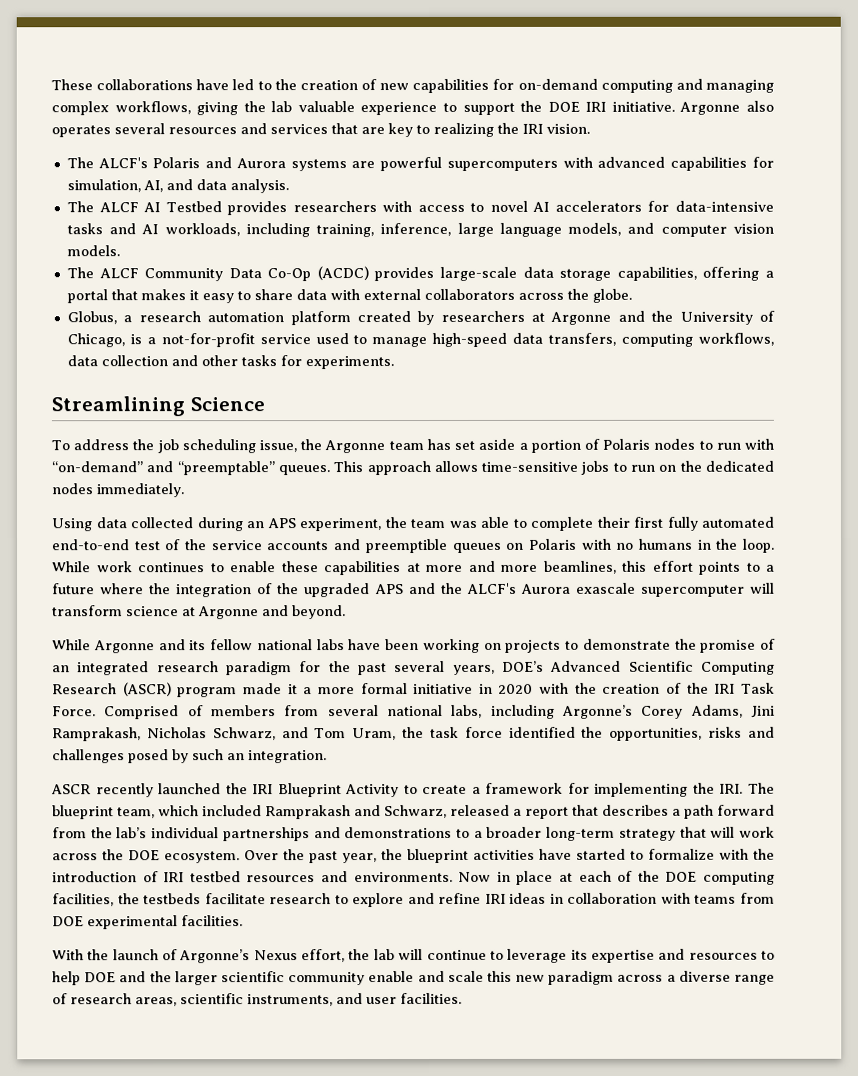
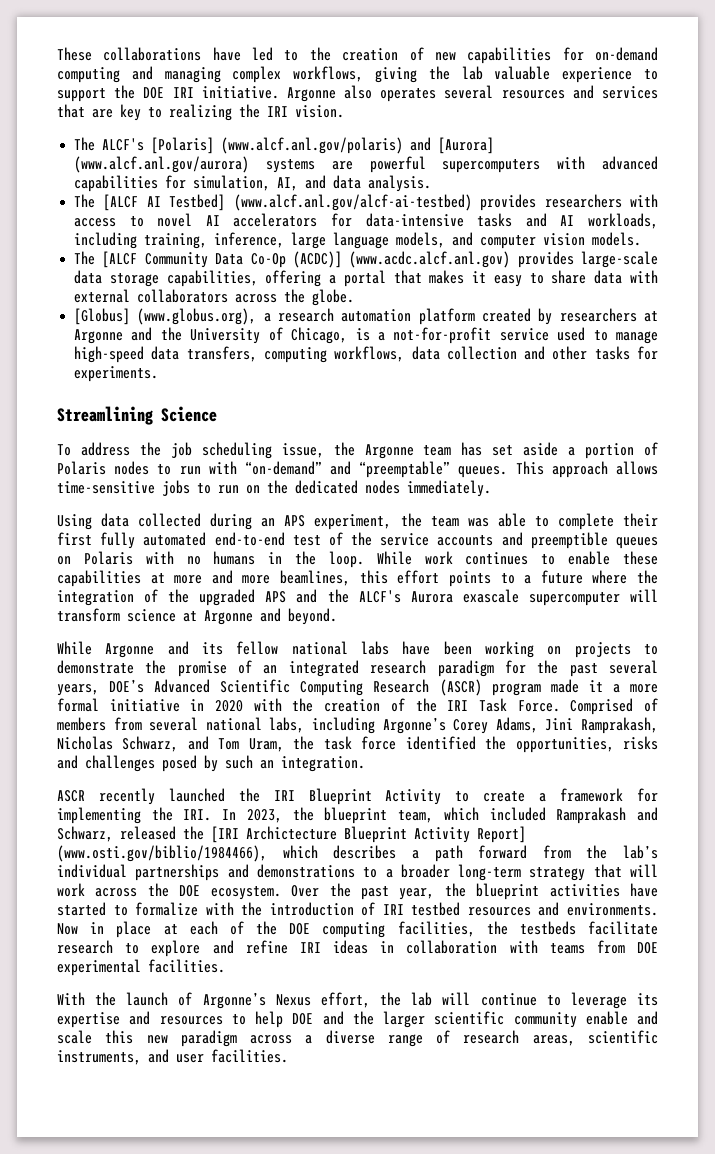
[152,157,286,169] Polaris and Aurora -> [151,137,495,154] [74,156,250,173] [Polaris] (www.alcf.anl.gov/polaris) and [Aurora] (www.alcf.anl.gov/aurora)
[98,201,222,213] ALCF AI Testbed -> [103,194,472,211] [ALCF AI Testbed] (www.alcf.anl.gov/alcf-ai-testbed)
[98,268,139,279] ALCF -> [102,251,138,268] [ALCF
[316,266,369,281] (ACDC) -> [292,251,511,268] (ACDC)] (www.acdc.alcf.anl.gov)
[66,311,117,325] Globus, -> [74,308,257,325] [Globus] (www.globus.org),
[748,782,775,794] The -> [222,807,314,823] In 2023, the
[513,804,599,819] a report that -> [183,826,526,843] [57,845,318,862] the [IRI Archictecture Blueprint Activity Report] (www.osti.gov/biblio/1984466), which

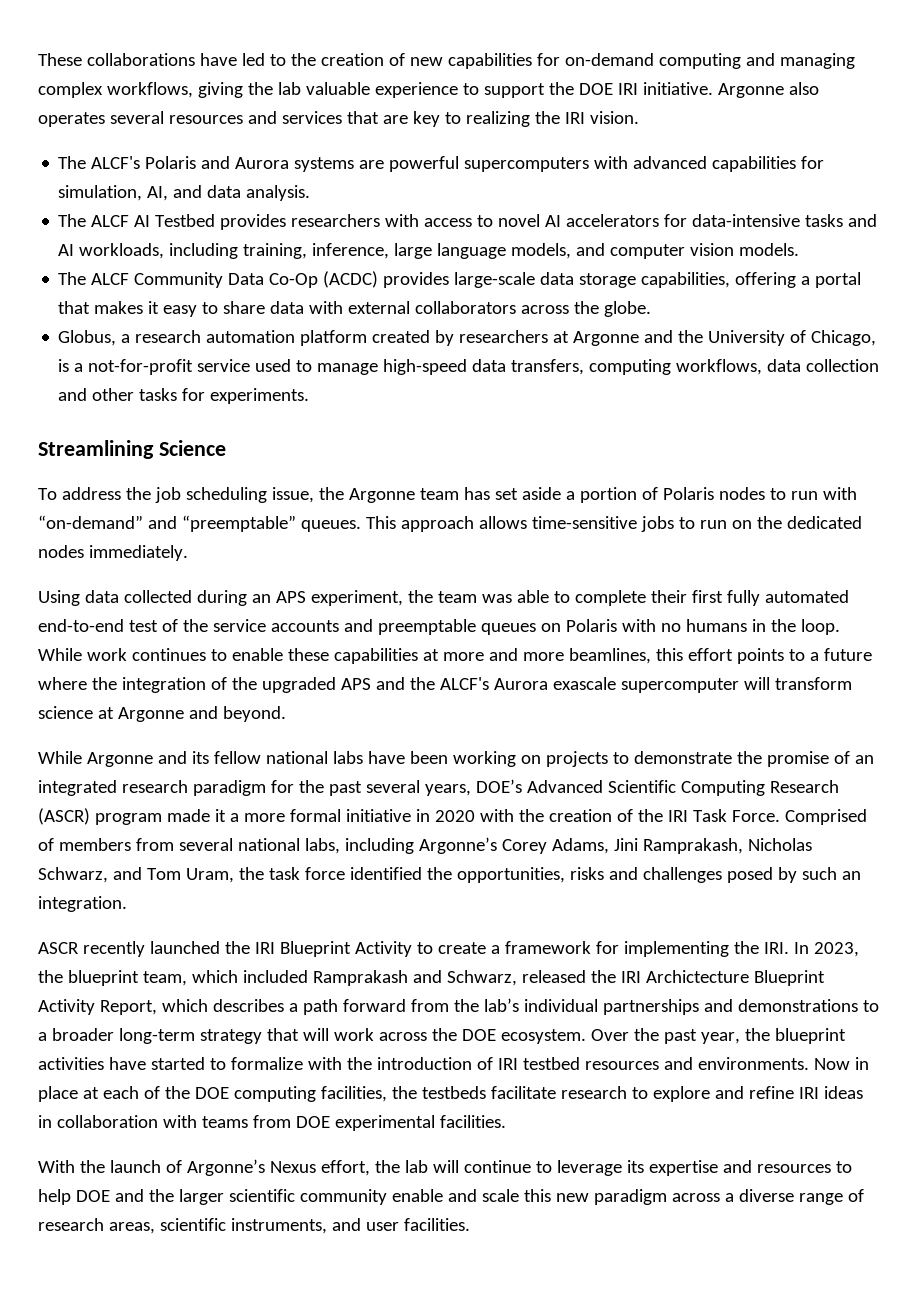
[151,137,495,154] [74,156,250,173] [Polaris] (www.alcf.anl.gov/polaris) and [Aurora] (www.alcf.anl.gov/aurora) -> [145,156,290,169] Polaris and Aurora
[103,194,472,211] [ALCF AI Testbed] (www.alcf.anl.gov/alcf-ai-testbed) -> [91,214,216,227] ALCF AI Testbed
[102,251,138,268] [ALCF -> [91,273,130,285] ALCF
[292,251,511,268] (ACDC)] (www.acdc.alcf.anl.gov) -> [323,271,379,288] (ACDC)
[74,308,257,325] [Globus] (www.globus.org), -> [58,330,117,346] Globus,
[530,532,608,549] preemptible -> [377,619,476,635] preemptable
[211,826,239,843] [IRI -> [620,971,641,983] IRI
[477,826,526,843] [57,845,267,862] Report] (www.osti.gov/biblio/1984466), -> [99,1000,157,1015] Report,

